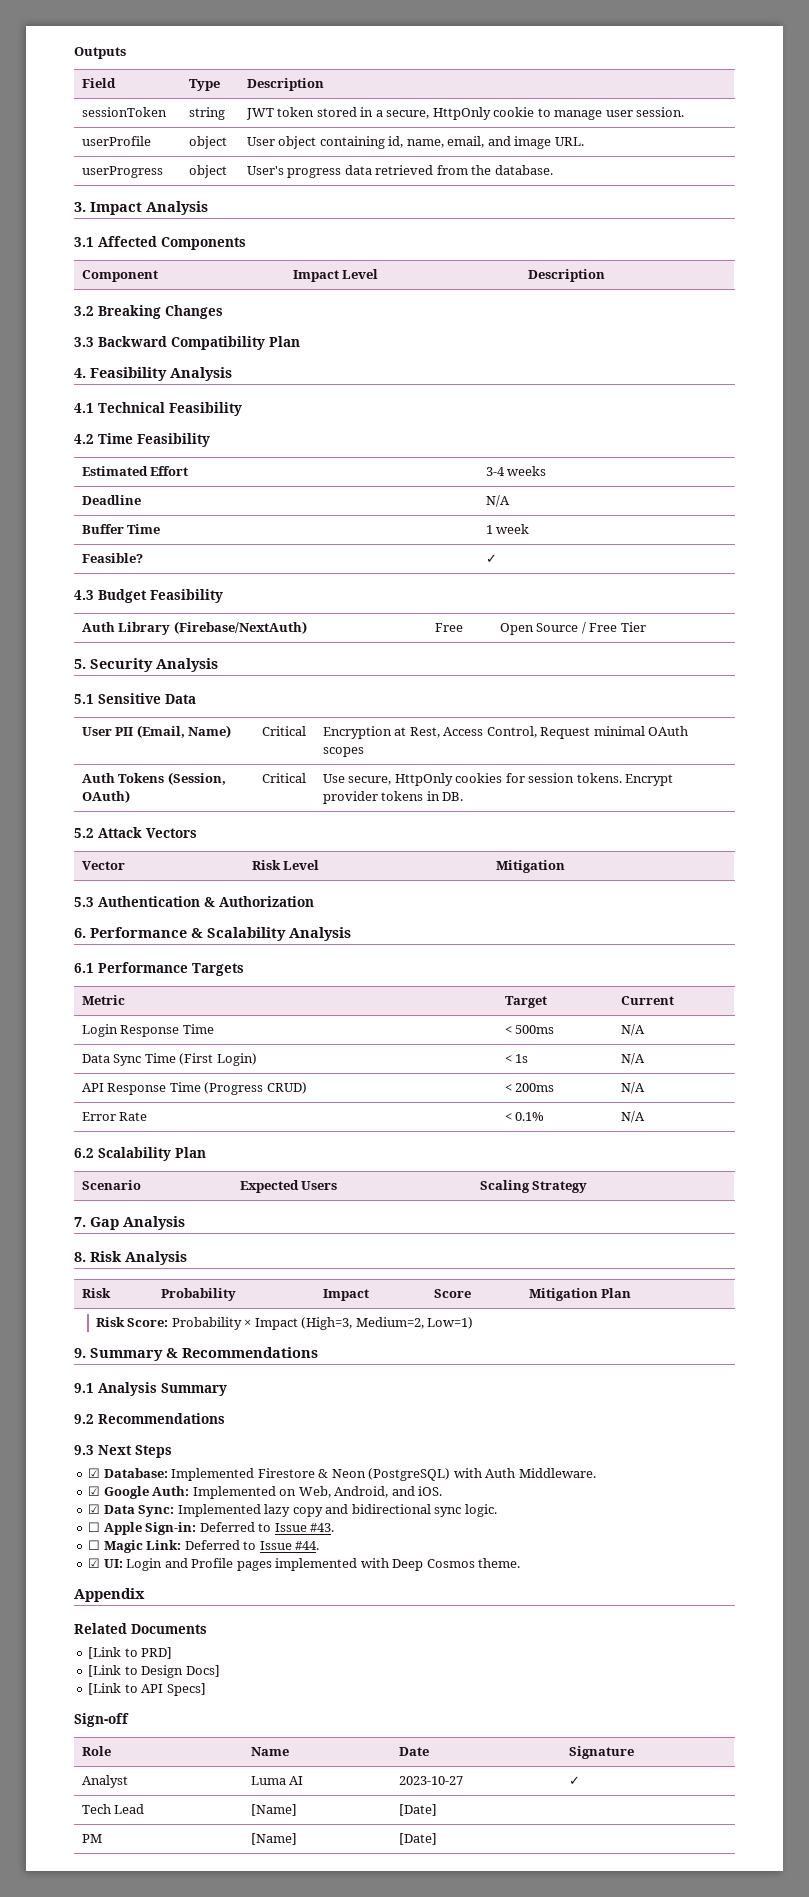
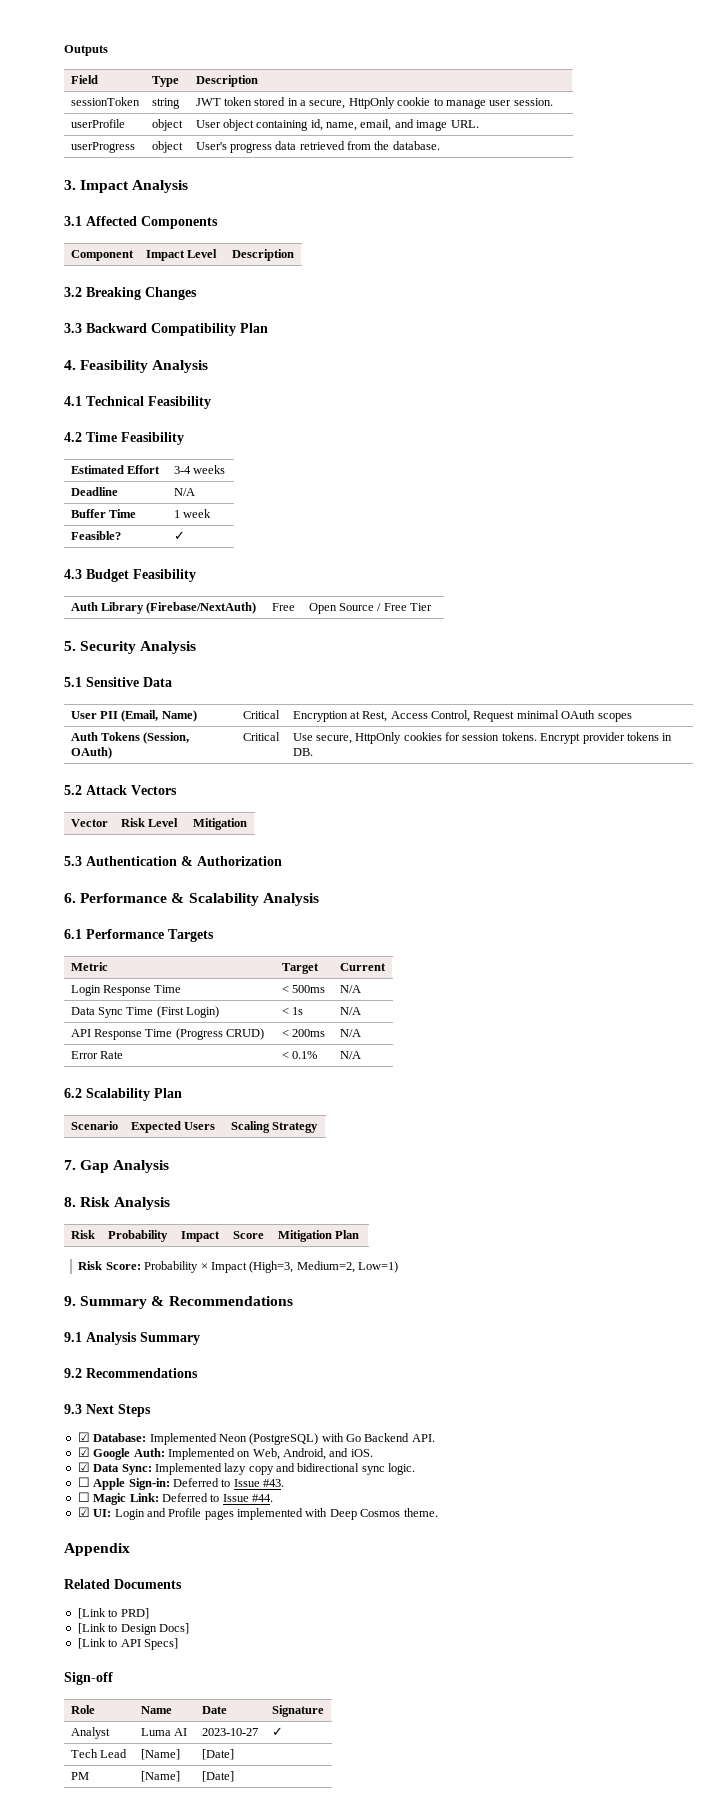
[257,1468,329,1478] Firestore & -> (217, 1439) none
[485,1468,596,1478] Auth Middleware. -> [346,1433,435,1442] Go Backend API.

